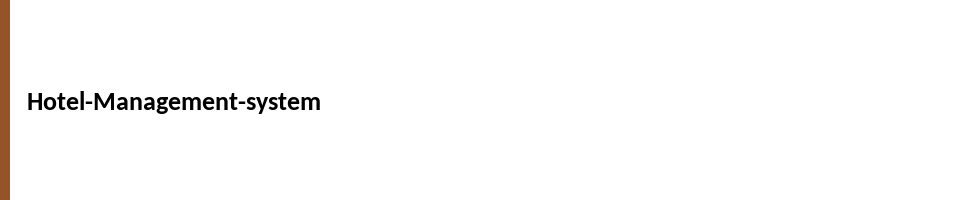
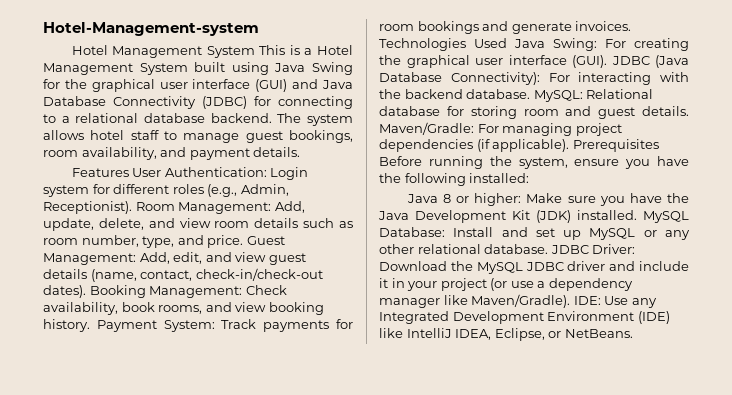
(321, 102) none -> [71,45,354,58] [43,62,353,75] [43,79,353,92] [43,96,353,109] [43,113,353,126] [43,130,353,143] [43,147,301,160] [71,167,309,180] [43,184,289,197] [43,201,305,214] [43,218,353,231] [43,235,285,248] [43,252,306,265] [43,268,323,282] [43,285,287,298] [43,302,324,315] [43,319,354,332] [379,21,632,34] [379,38,689,51] [379,55,689,68] [379,72,689,85] [379,89,654,102] [379,106,689,119] [379,122,622,136] [379,139,659,152] [379,156,689,169] [379,173,530,186] [406,193,689,206] [378,210,689,223] [379,227,690,240] [379,244,636,254] [379,261,689,274] [379,278,633,291] [379,294,657,308] [379,311,670,324] [379,328,633,341] // Hotel Management System This is a Hotel Management System built using Java Swing for the graphical user interface (GUI) and Java Database Connectivity (JDBC) for connecting to a relational database backend. The system allows hotel staff to manage guest bookings, room availability, and payment details. // Features User Authentication: Login system for different roles (e.g., Admin, Receptionist). Room Management: Add, update, delete, and view room details such as room number, type, and price. Guest Management: Add, edit, and view guest details (name, contact, check-in/check-out dates). Booking Management: Check availability, book rooms, and view booking history. Payment System: Track payments for room bookings and generate invoices. Technologies Used Java Swing: For creating the graphical user interface (GUI). JDBC (Java Database Connectivity): For interacting with the backend database. MySQL: Relational database for storing room and guest details. Maven/Gradle: For managing project dependencies (if applicable). Prerequisites Before running the system, ensure you have the following installed: // Java 8 or higher: Make sure you have the Java Development Kit (JDK) installed. MySQL Database: Install and set up MySQL or any other relational database. JDBC Driver: Download the MySQL JDBC driver and include it in your project (or use a dependency manager like Maven/Gradle). IDE: Use any Integrated Development Environment (IDE) like IntelliJ IDEA, Eclipse, or NetBeans.

